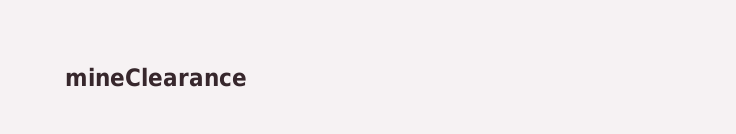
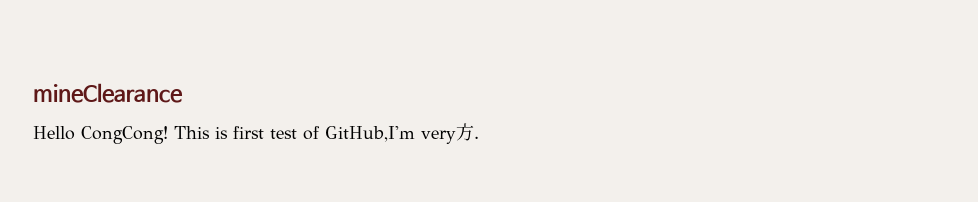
(247, 77) none -> [33,123,479,144] // Hello CongCong! This is first test of GitHub,I'm very方.

